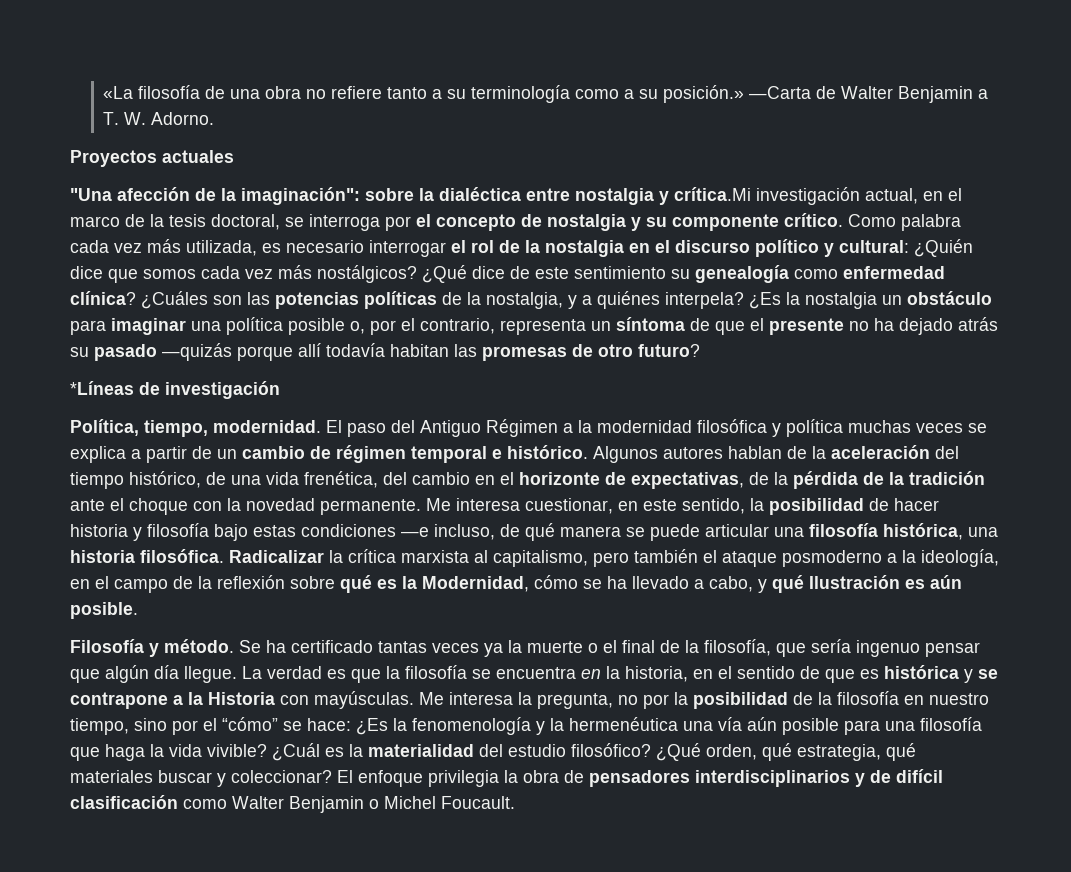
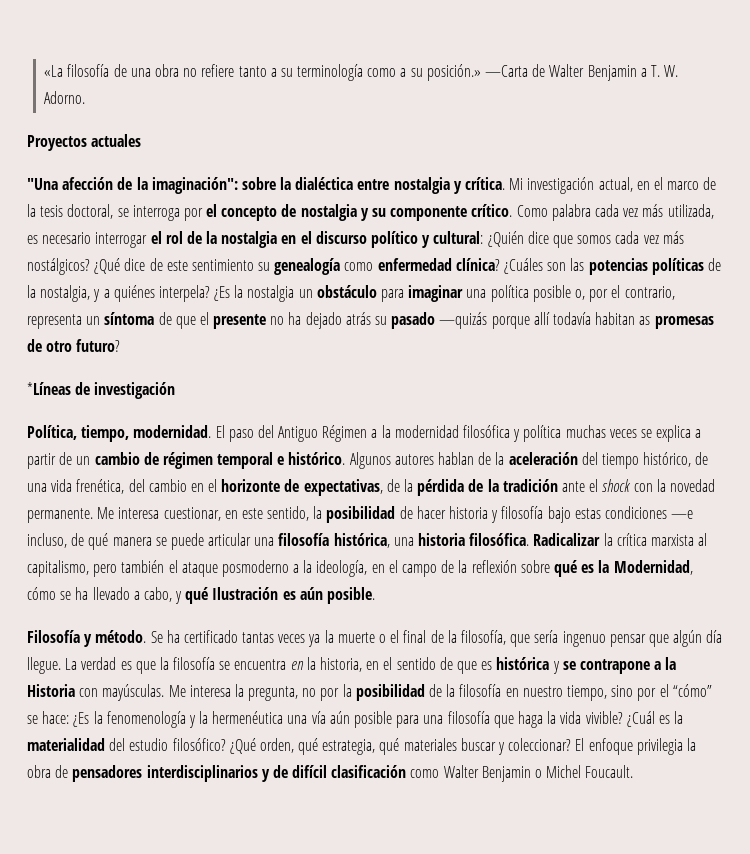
[674,187,751,201] crítica.Mi -> [465,177,524,190] crítica. Mi
[454,344,477,357] las -> [639,316,651,325] as
[129,498,188,515] choque -> [602,479,632,492] shock

